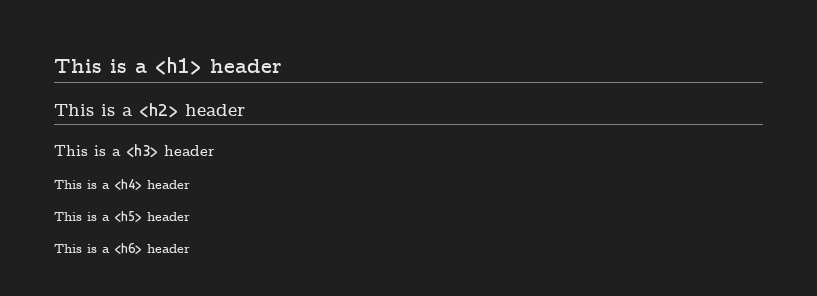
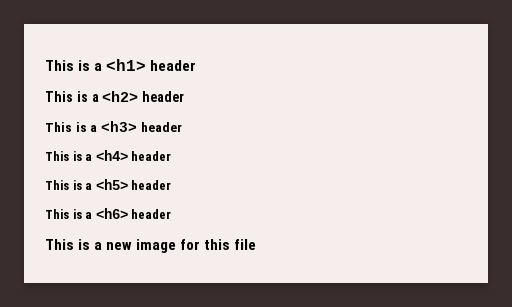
(190, 248) none -> [45,239,257,253] // This is a new image for this file

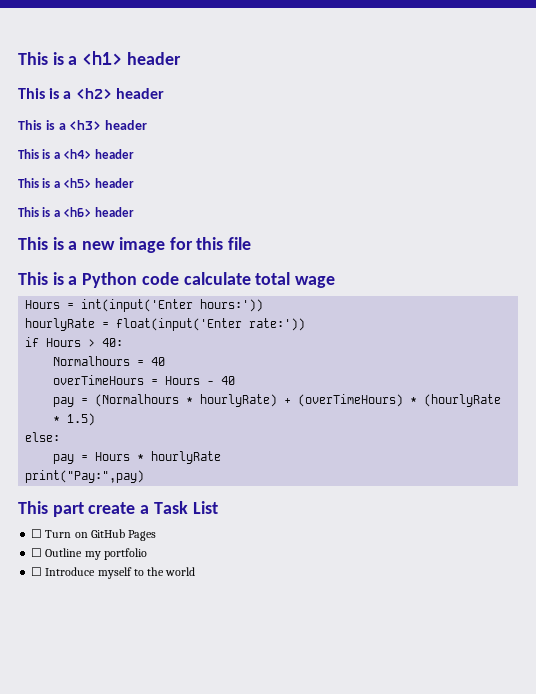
(257, 244) none -> [18,272,336,288] [25,299,264,312] [25,318,306,331] [25,337,124,347] [53,356,166,366] [53,375,236,385] [53,394,502,407] [53,413,96,426] [25,432,61,442] [53,451,222,464] [25,470,145,483] [18,501,218,517] [31,529,157,541] [31,548,147,560] [31,567,196,579] // This is a Python code calculate total wage // Hours = int(input('Enter hours:')) // hourlyRate = float(input('Enter rate:')) // if Hours > 40: // Normalhours = 40 // overTimeHours = Hours - 40 // pay = (Normalhours * hourlyRate) + (overTimeHours) * (hourlyRate * 1.5) // else: // pay = Hours * hourlyRate // print("Pay:",pay) // This part create a Task List // ☐ Turn on GitHub Pages // ☐ Outline my portfolio // ☐ Introduce myself to the world

